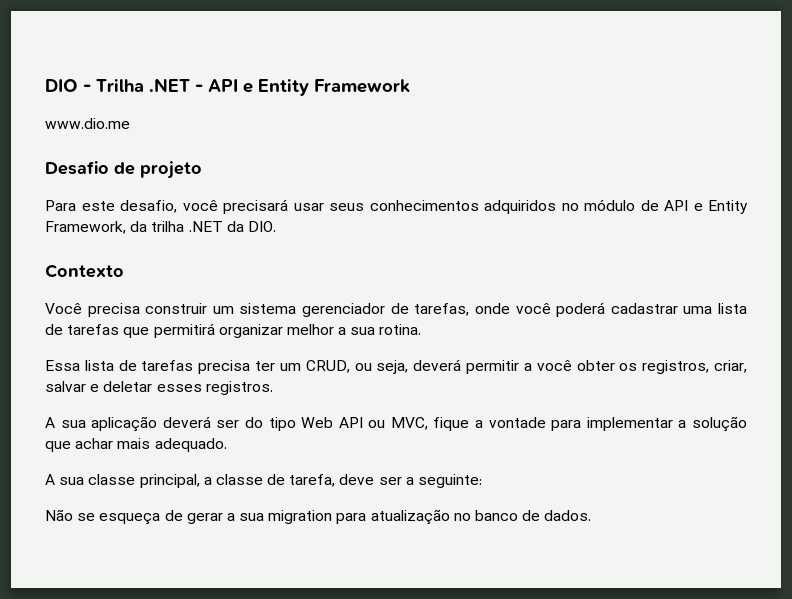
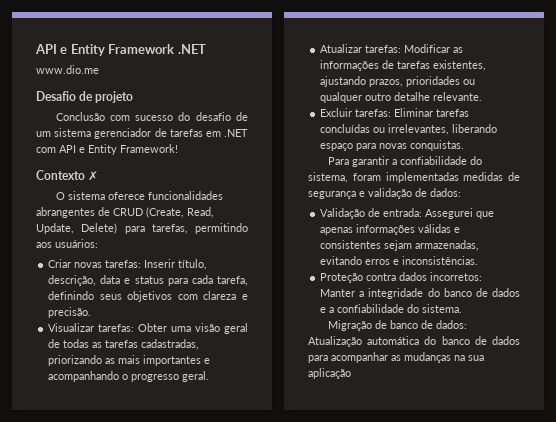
[45,78,203,92] DIO - Trilha .NET - -> (35, 49) none
(410, 86) none -> [177,44,206,54] .NET
[45,199,748,214] [45,221,276,234] [45,264,124,278] [45,302,748,317] [45,323,422,338] [45,359,748,374] [45,381,273,395] [45,416,747,432] [45,438,227,452] [45,474,483,488] [45,509,592,525] Para este desafio, você precisará usar seus conhecimentos adquiridos no módulo de API e Entity Framework, da trilha .NET da DIO. // Contexto // Você precisa construir um sistema gerenciador de tarefas, onde você poderá cadastrar uma lista de tarefas que permitirá organizar melhor a sua rotina. // Essa lista de tarefas precisa ter um CRUD, ou seja, deverá permitir a você obter os registros, criar, salvar e deletar esses registros. // A sua aplicação deverá ser do tipo Web API ou MVC, fique a vontade para implementar a solução que achar mais adequado. // A sua classe principal, a classe de tarefa, deve ser a seguinte: // Não se esqueça de gerar a sua migration para atualização no banco de dados. -> [55,112,249,121] [36,128,248,139] [36,144,178,155] [36,170,99,181] [55,191,223,200] [36,207,214,218] [36,223,248,234] [36,239,98,248] [48,259,208,270] [48,275,249,286] [48,291,249,302] [48,307,92,318] [48,323,248,334] [48,339,200,350] [48,355,211,366] [48,371,210,382] [320,44,464,53] [320,60,487,71] [320,76,476,87] [320,92,483,103] [320,108,470,117] [320,124,498,135] [320,140,465,151] [327,156,482,167] [308,172,520,183] [308,188,461,199] [320,208,495,219] [320,224,461,235] [320,240,480,251] [320,256,479,265] [320,272,483,283] [320,288,520,299] [320,304,463,313] [327,320,467,331] [308,336,520,347] [308,352,484,363] [308,368,351,379] Conclusão com sucesso do desafio de um sistema gerenciador de tarefas em .NET com API e Entity Framework! // Contexto ✗ // O sistema oferece funcionalidades abrangentes de CRUD (Create, Read, Update, Delete) para tarefas, permitindo aos usuários: // Criar novas tarefas: Inserir título, descrição, data e status para cada tarefa, definindo seus objetivos com clareza e precisão. // Visualizar tarefas: Obter uma visão geral de todas as tarefas cadastradas, priorizando as mais importantes e acompanhando o progresso geral. // Atualizar tarefas: Modificar as informações de tarefas existentes, ajustando prazos, prioridades ou qualquer outro detalhe relevante. // Excluir tarefas: Eliminar tarefas concluídas ou irrelevantes, liberando espaço para novas conquistas. // Para garantir a confiabilidade do sistema, foram implementadas medidas de segurança e validação de dados: // Validação de entrada: Assegurei que apenas informações válidas e consistentes sejam armazenadas, evitando erros e inconsistências. // Proteção contra dados incorretos: Manter a integridade do banco de dados e a confiabilidade do sistema. // Migração de banco de dados: Atualização automática do banco de dados para acompanhar as mudanças na sua aplicação

